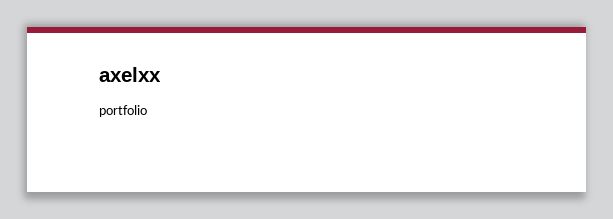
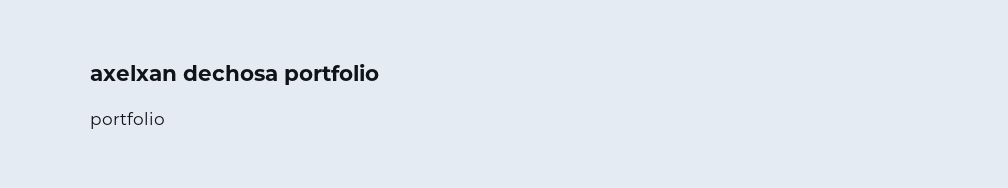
[99,67,161,82] axelxx -> [90,64,379,85] axelxan dechosa portfolio

